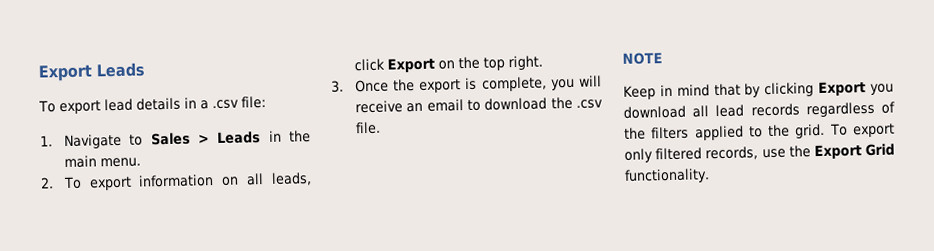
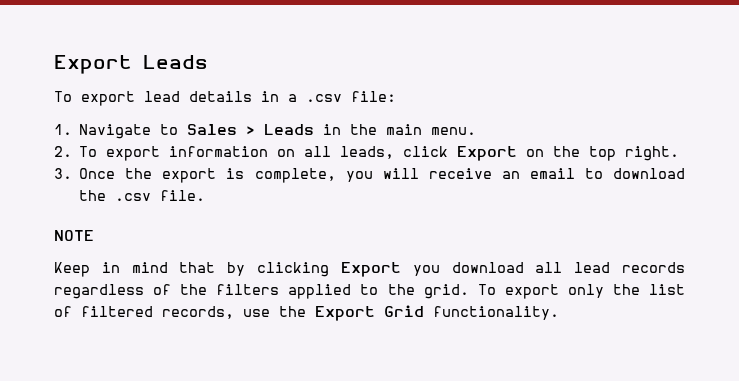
(653, 155) none -> [612,284,685,295] [54,306,72,317] the list of

